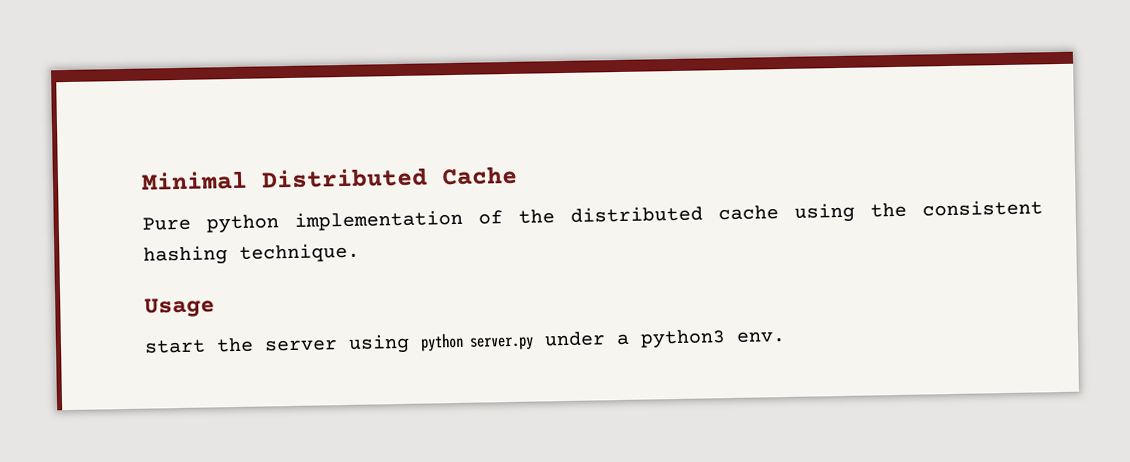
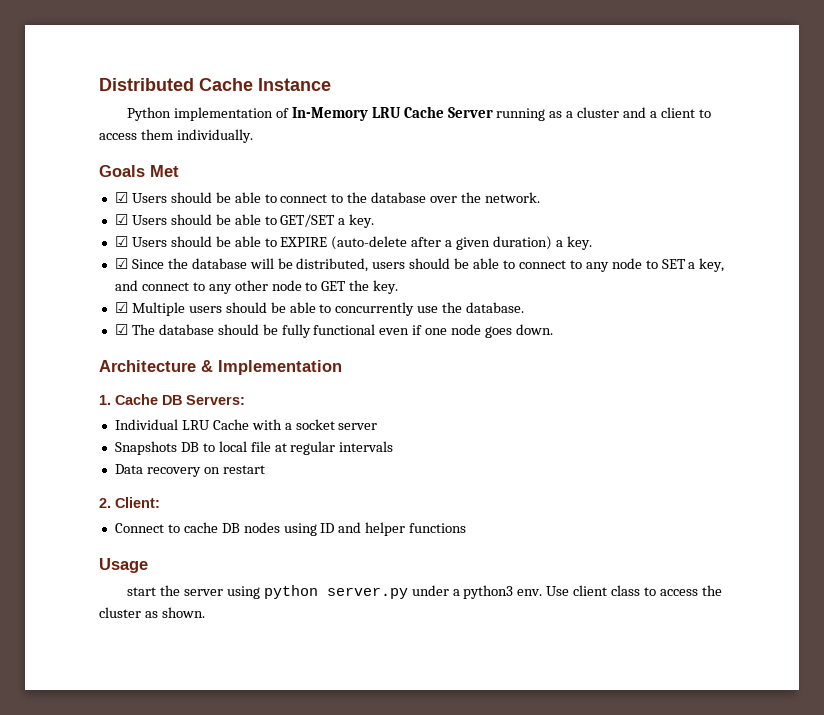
[141,170,248,191] Minimal -> (99, 84) none
[142,199,1043,234] [143,242,360,266] // Pure python implementation of the distributed cache using the consistent hashing technique. -> [258,78,331,91] [127,106,711,121] [99,129,253,143] [99,165,179,177] [114,192,540,203] [114,214,375,228] [114,236,592,250] [114,258,725,272] [114,280,399,294] [114,302,525,316] [114,324,553,338] [99,360,342,375] [99,394,245,405] [114,419,378,430] [114,441,394,455] [114,464,265,477] [99,497,160,508] [114,522,467,536] Instance // Python implementation of In-Memory LRU Cache Server running as a cluster and a client to access them individually. // Goals Met // ☑ Users should be able to connect to the database over the network. // ☑ Users should be able to GET/SET a key. // ☑ Users should be able to EXPIRE (auto-delete after a given duration) a key. // ☑ Since the database will be distributed, users should be able to connect to any node to SET a key, and connect to any other node to GET the key. // ☑ Multiple users should be able to concurrently use the database. // ☑ The database should be fully functional even if one node goes down. // Architecture & Implementation // 1. Cache DB Servers: // Individual LRU Cache with a socket server // Snapshots DB to local file at regular intervals // Data recovery on restart // 2. Client: // Connect to cache DB nodes using ID and helper functions
(786, 337) none -> [546,585,722,596] [99,607,205,618] Use client class to access the cluster as shown.

